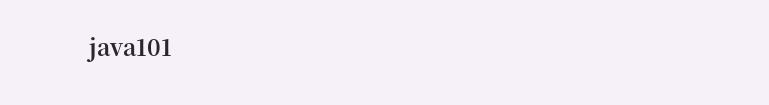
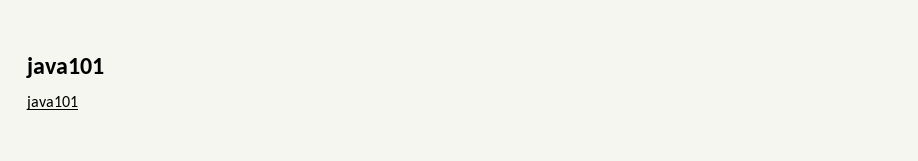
[86,37,172,62] java101 -> [26,57,104,78] [26,96,78,110] java101 // java101

